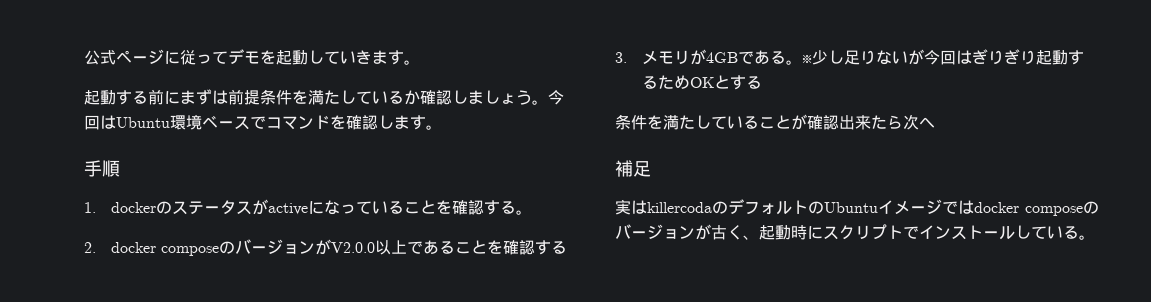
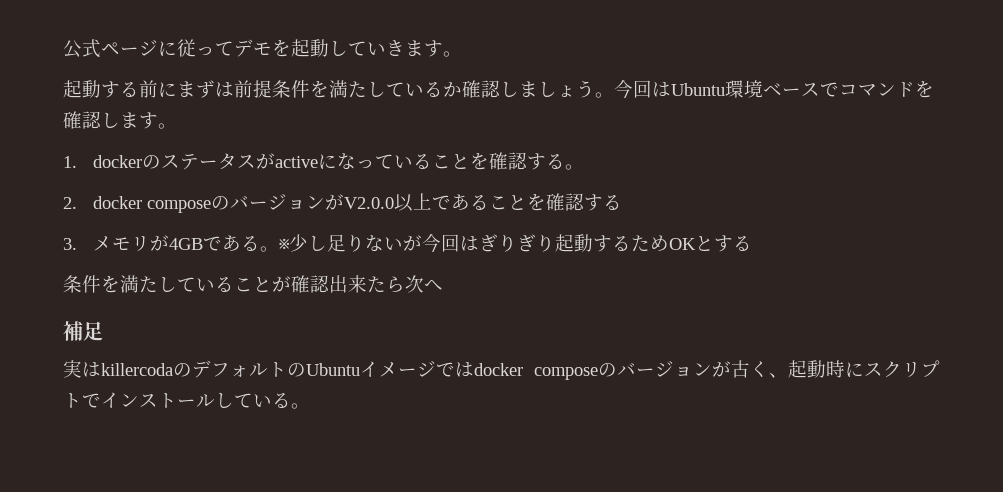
[84,160,120,177] // 手順 -> (177, 126) none

